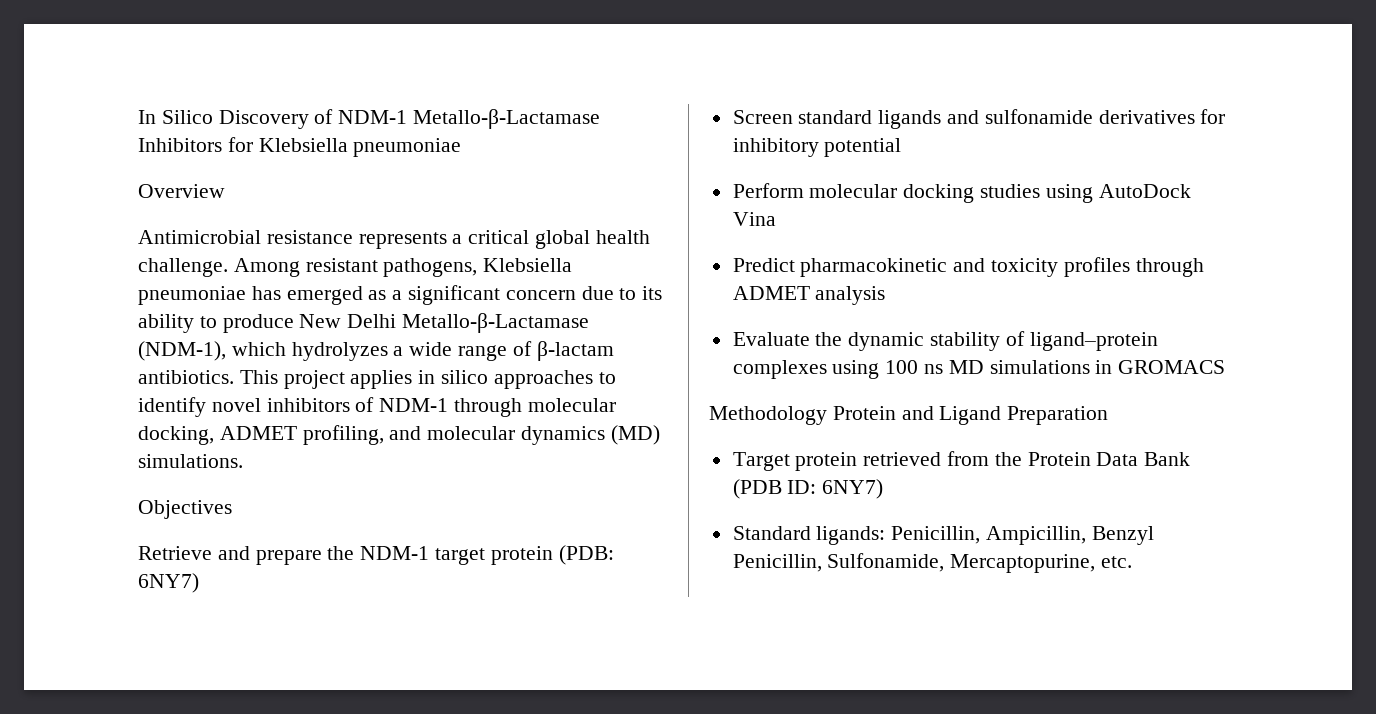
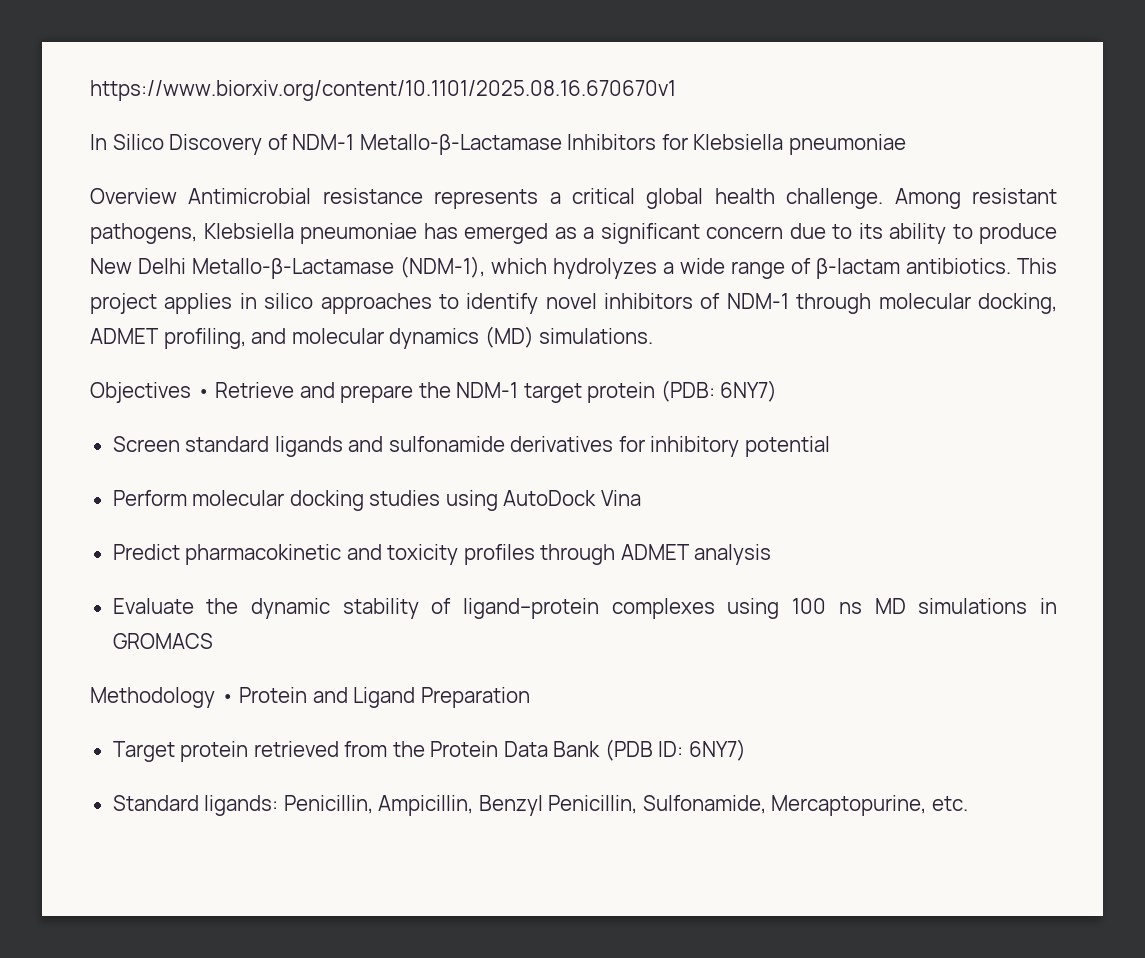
(138, 117) none -> [90,80,676,101] https://www.biorxiv.org/content/10.1101/2025.08.16.670670v1 //
(225, 191) // -> (177, 196) none
(232, 509) // -> [196,389,210,398] •
(827, 415) none -> [220,694,234,703] •

